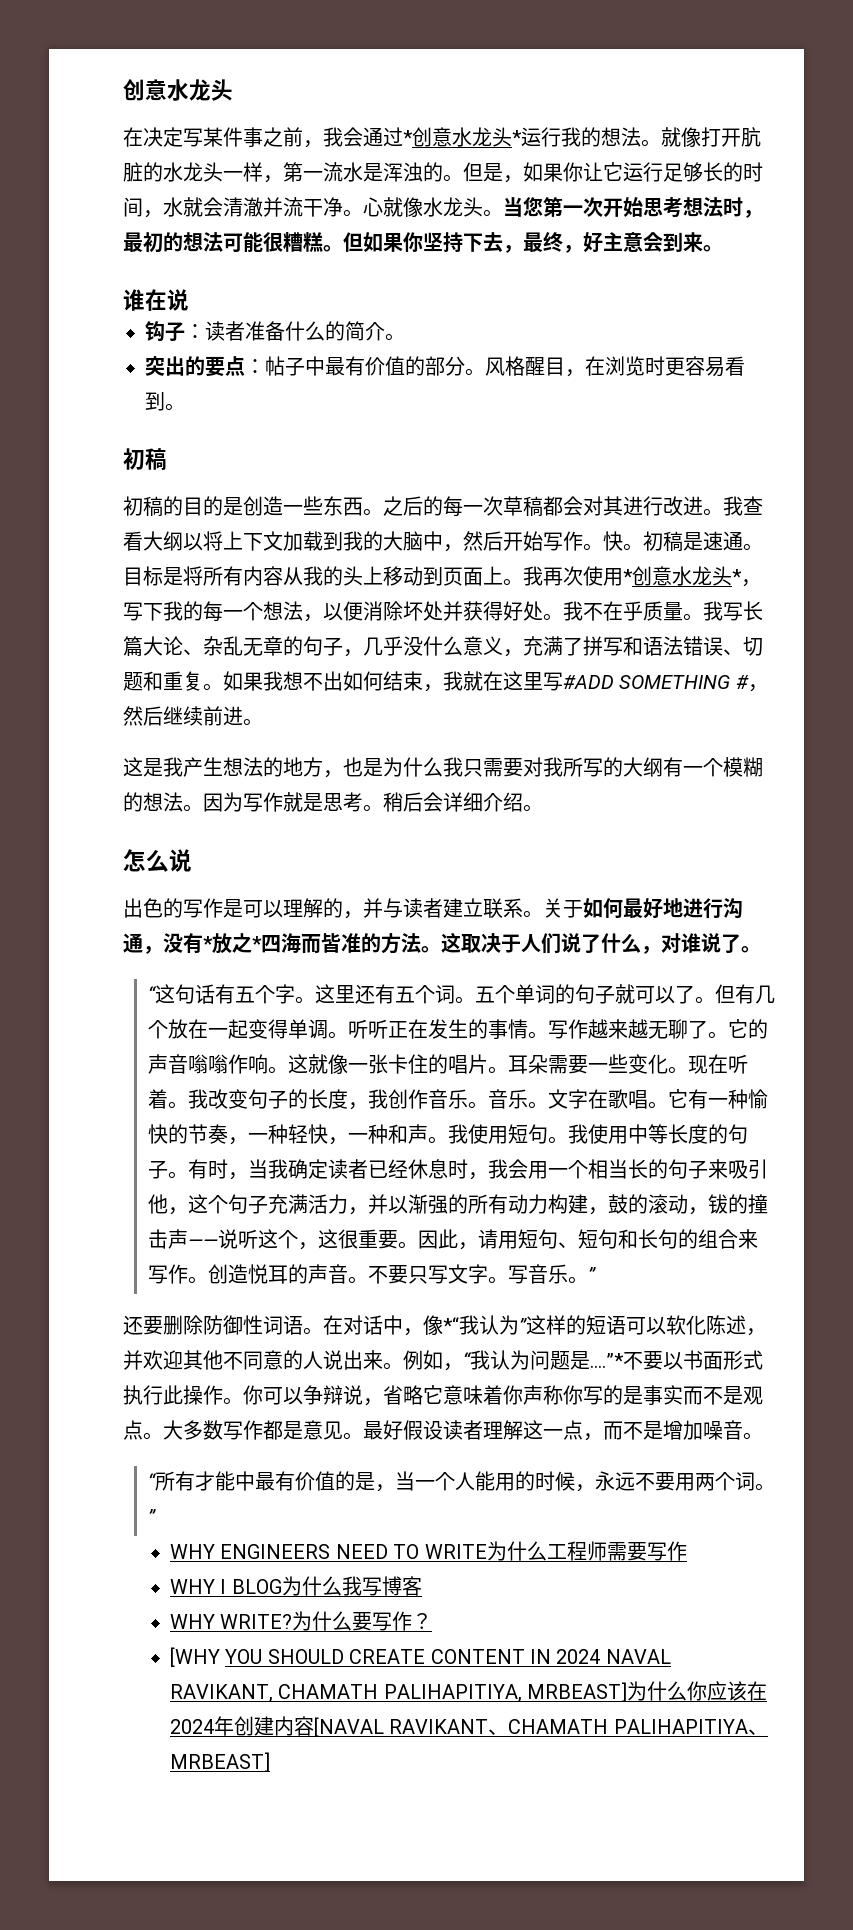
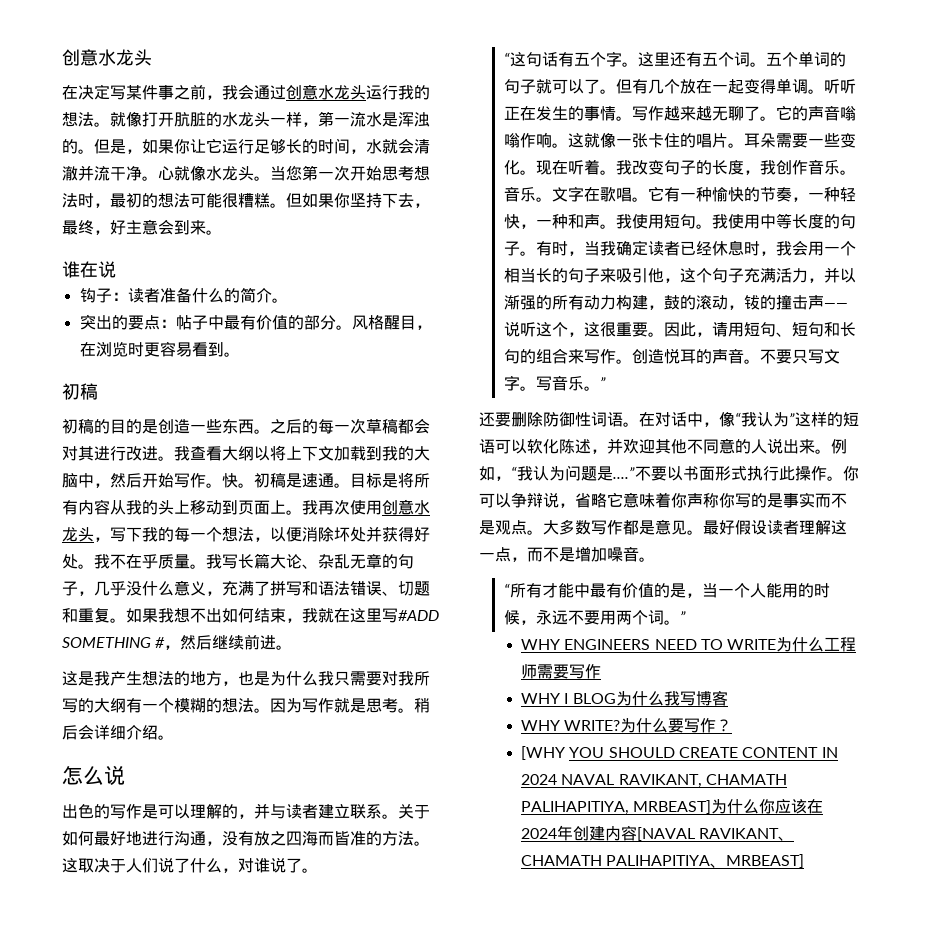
[403,127,522,147] *创意水龙头* -> [286,84,366,100] 创意水龙头
[623,566,742,586] *创意水龙头* -> [382,499,430,515] [62,527,94,542] 创意水龙头
[203,933,262,954] *放之* -> [254,831,286,846] 放之
[443,1317,459,1333] *“ -> [735,412,741,425] “
[590,1353,624,1368] ....”* -> [613,467,635,479] ....”

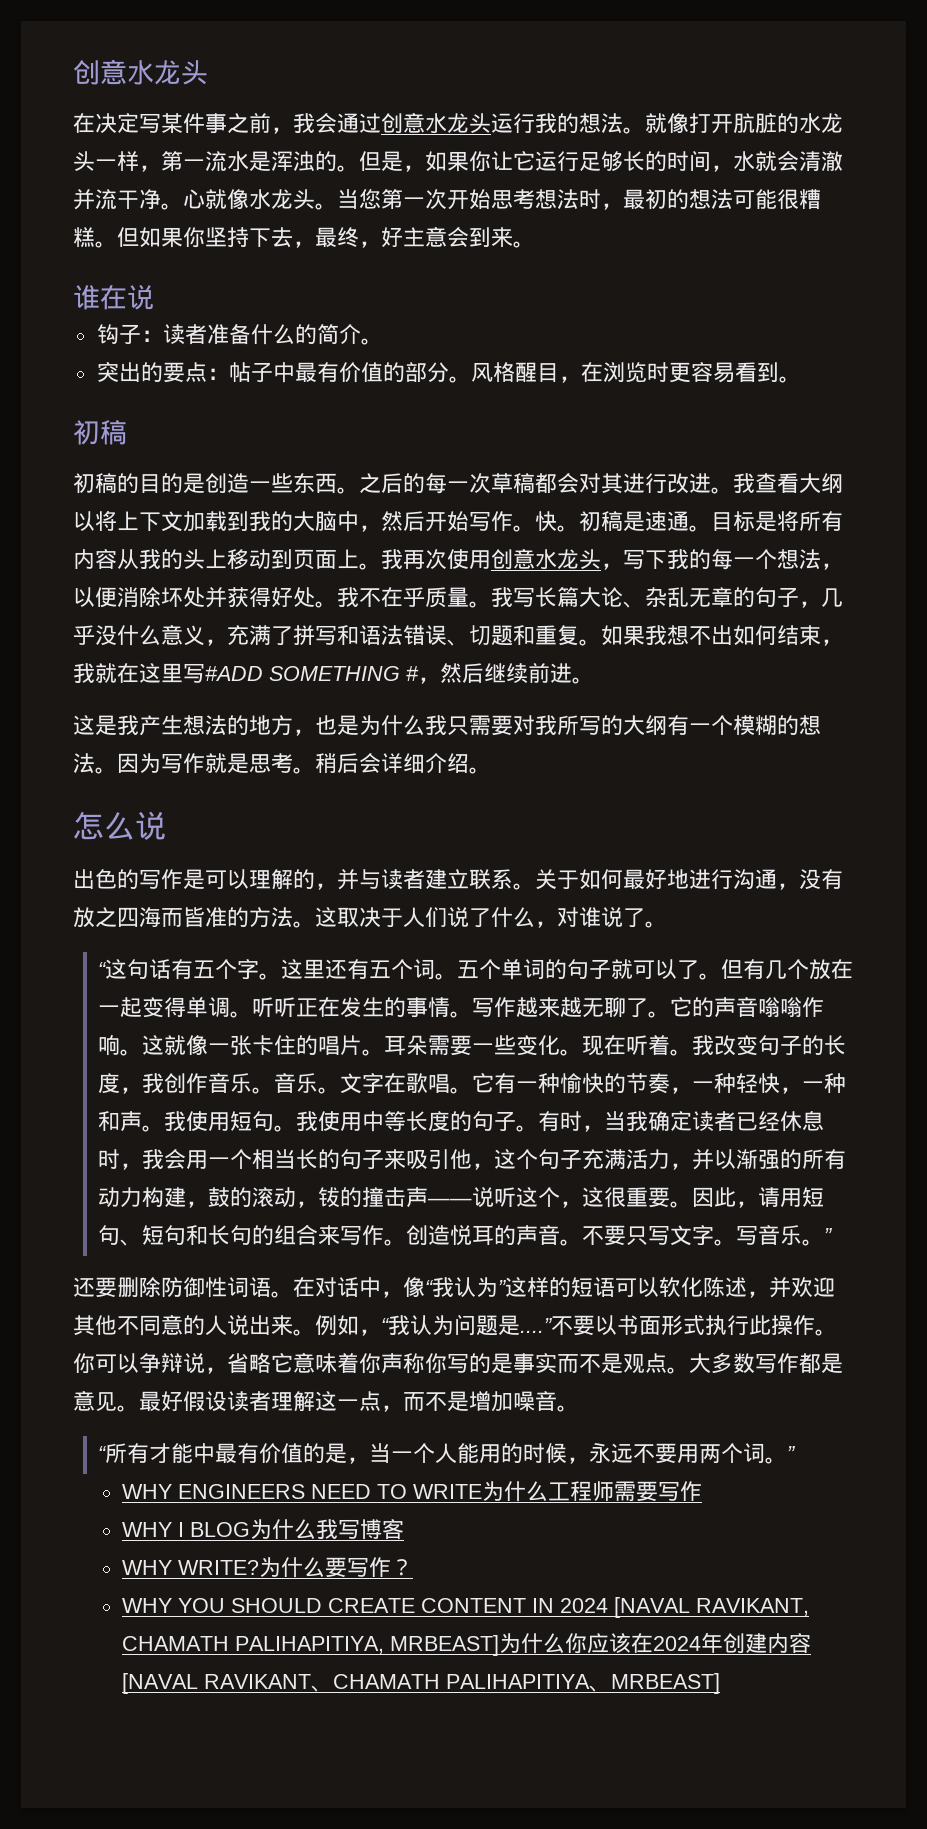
[521,746,566,760] [WHY -> [122,1598,173,1613] WHY
[561,774,615,785] NAVAL -> [614,1597,691,1618] [NAVAL

